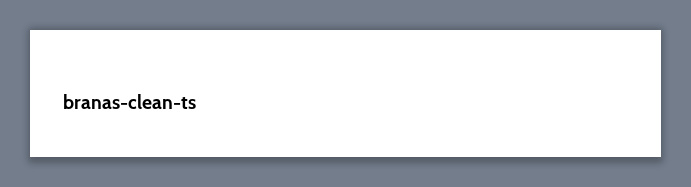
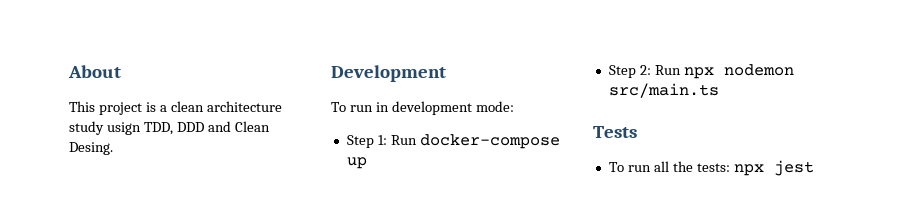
[63,94,196,109] branas-clean-ts -> [68,65,121,78] [69,101,282,115] [69,121,270,135] [69,142,113,155] [331,65,446,82] [331,101,514,115] [346,134,560,149] [346,157,367,169] [608,64,794,79] [608,83,719,98] [593,126,637,138] [608,160,814,176] About // This project is a clean architecture study usign TDD, DDD and Clean Desing. // Development // To run in development mode: // Step 1: Run docker-compose up // Step 2: Run npx nodemon src/main.ts // Tests // To run all the tests: npx jest

